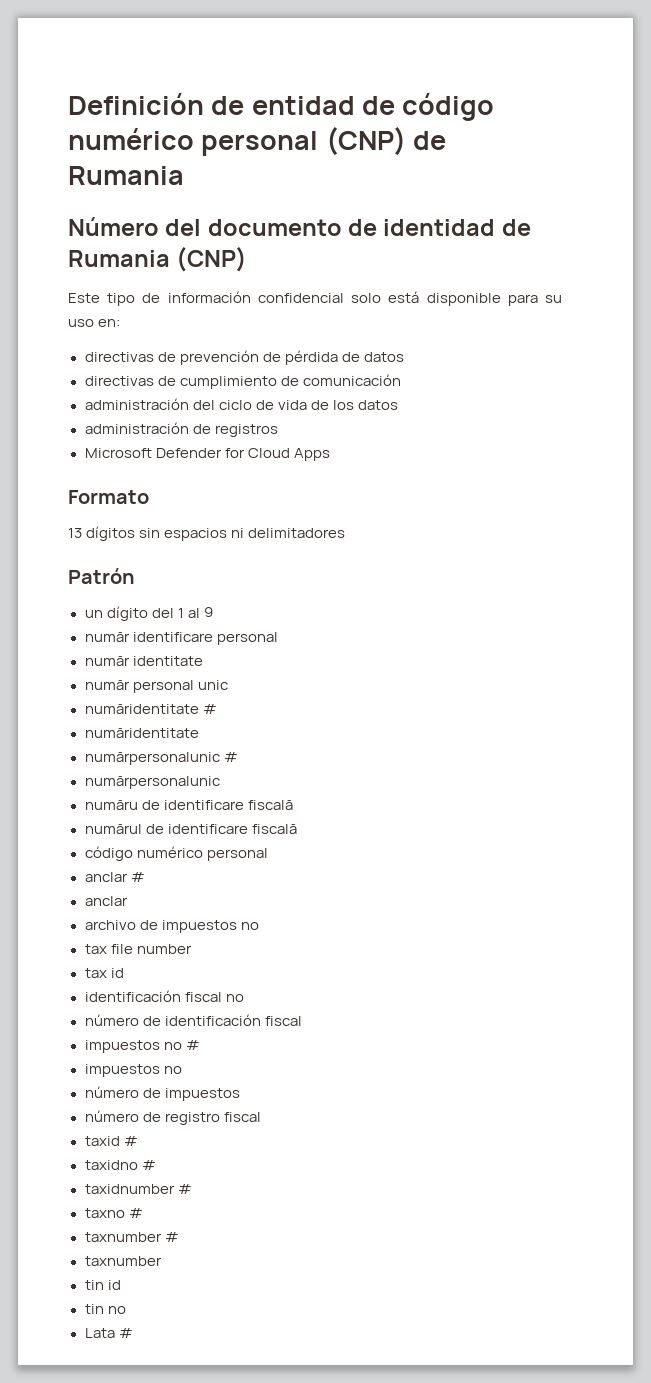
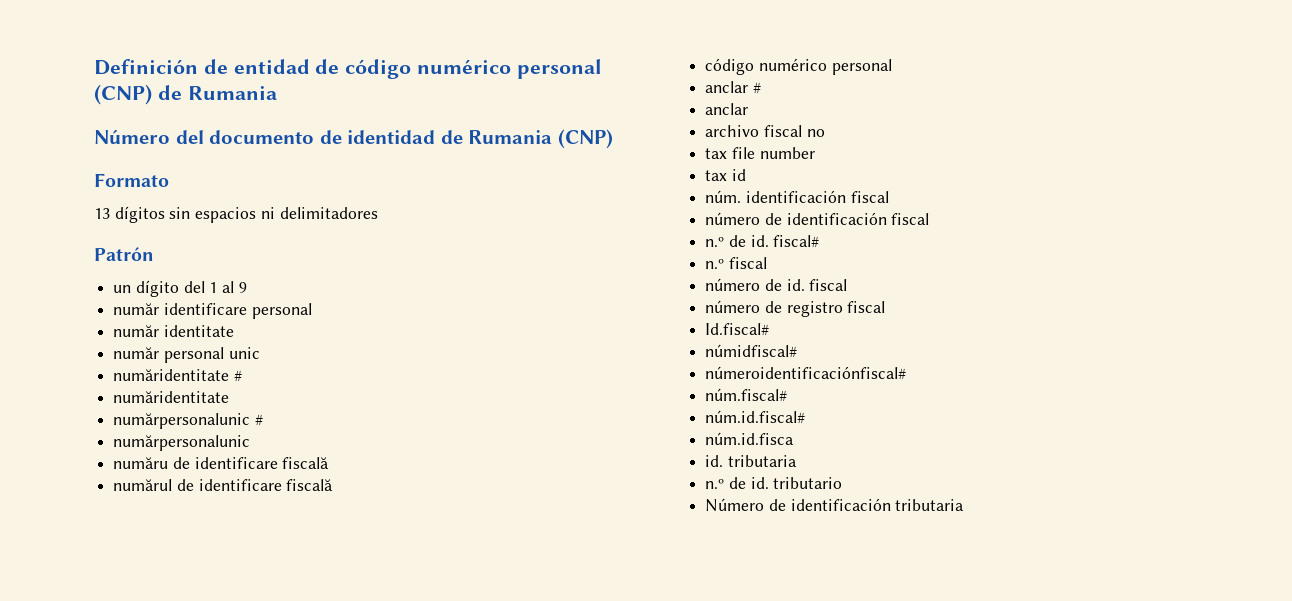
[68,291,562,306] [68,319,121,327] [84,350,404,365] [84,374,401,389] [84,398,398,410] [84,422,278,437] [84,448,330,461] // Este tipo de información confidencial solo está disponible para su uso en: // directivas de prevención de pérdida de datos // directivas de cumplimiento de comunicación // administración del ciclo de vida de los datos // administración de registros // Microsoft Defender for Cloud Apps -> (613, 139) none
[139,920,237,933] de impuestos -> [763,125,802,137] fiscal
[84,990,244,1002] identificación fiscal no -> [705,190,889,203] núm. identificación fiscal
[84,1040,200,1053] [84,1064,182,1077] [84,1086,240,1101] impuestos no # // impuestos no // número de impuestos -> [705,235,820,248] [705,257,767,269] [705,278,848,291] n.º de id. fiscal# // n.º fiscal // número de id. fiscal
[84,1136,138,1146] [84,1160,156,1170] [84,1184,192,1194] [84,1208,143,1218] [84,1232,179,1242] [84,1256,162,1266] [84,1280,121,1290] [84,1304,126,1314] [84,1328,133,1338] taxid # // taxidno # // taxidnumber # // taxno # // taxnumber # // taxnumber // tin id // tin no // Lata # -> [705,323,770,336] [705,344,798,358] [705,366,907,380] [705,388,788,402] [705,410,806,424] [705,432,795,445] [705,455,797,467] [705,477,843,489] [705,498,965,512] Id.fiscal# // númidfiscal# // númeroidentificaciónfiscal# // núm.fiscal# // núm.id.fiscal# // núm.id.fisca // id. tributaria // n.º de id. tributario // Número de identificación tributaria

